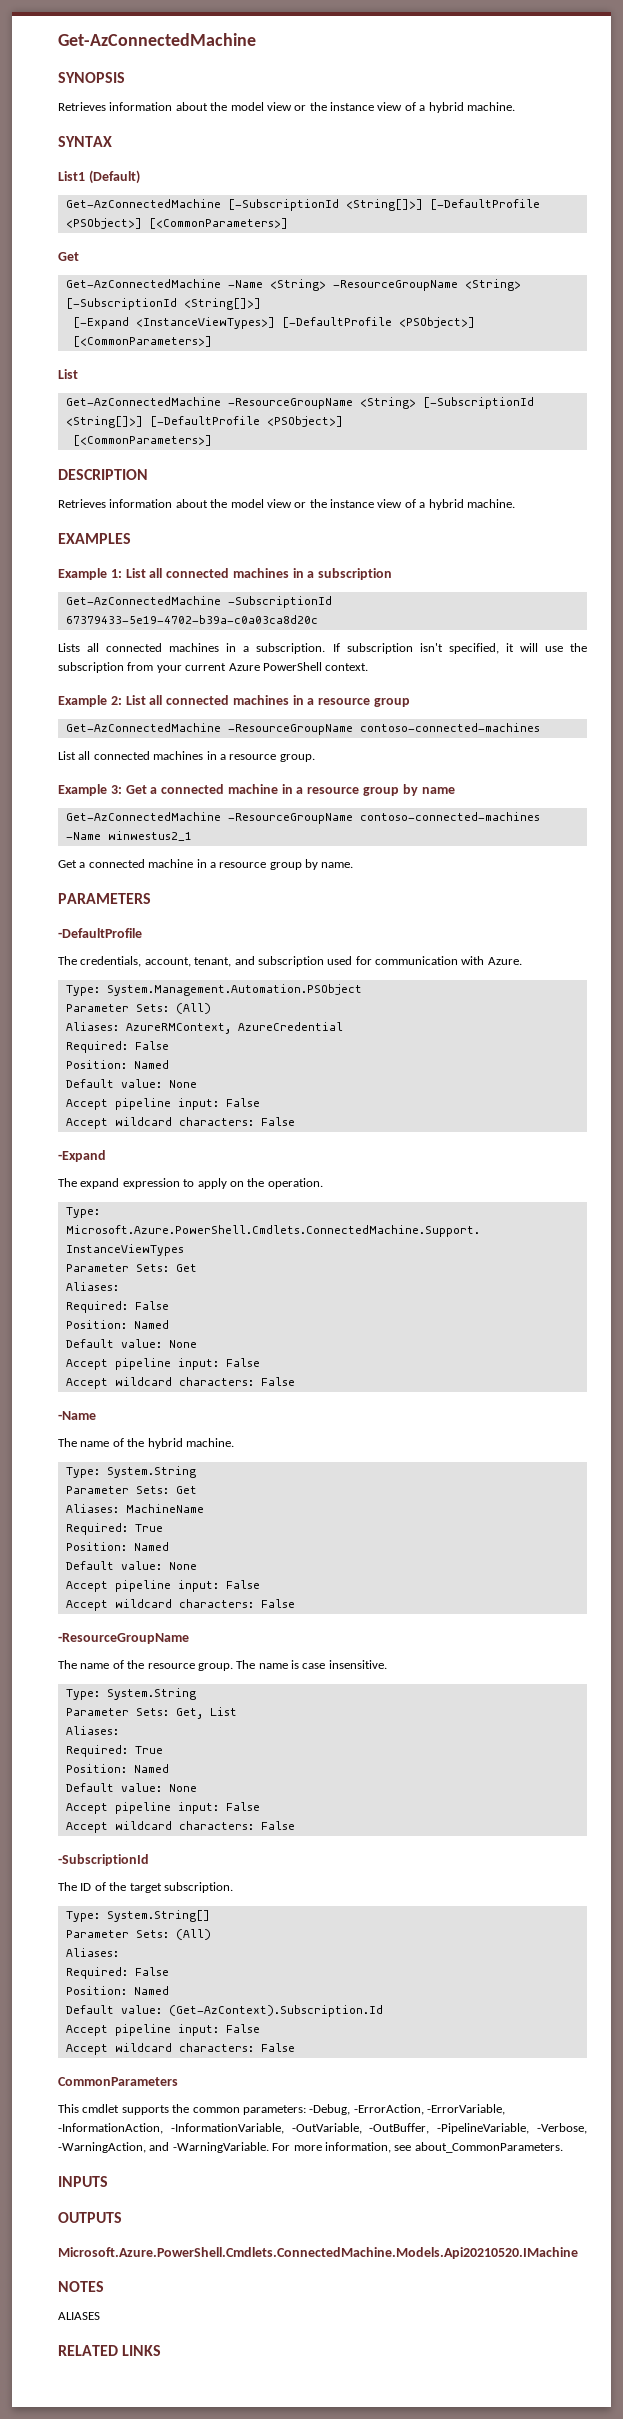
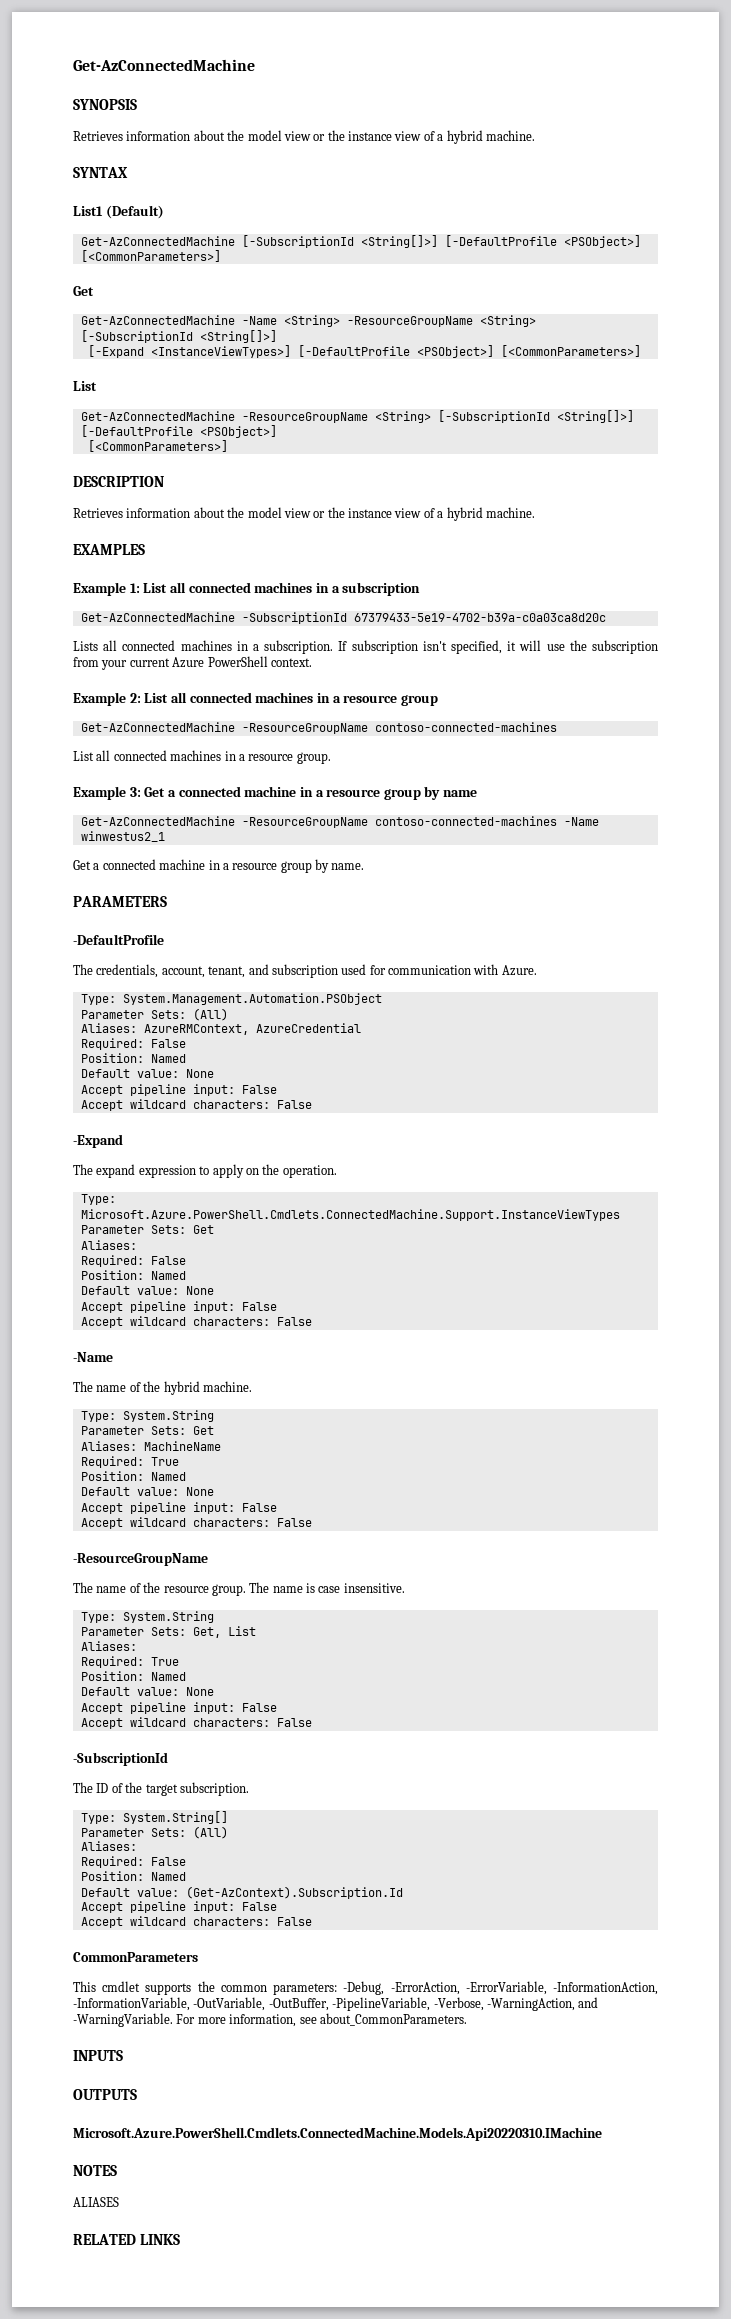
[58,2247,578,2259] Microsoft.Azure.PowerShell.Cmdlets.ConnectedMachine.Models.Api20210520.IMachine -> [73,2127,602,2141] Microsoft.Azure.PowerShell.Cmdlets.ConnectedMachine.Models.Api20220310.IMachine

